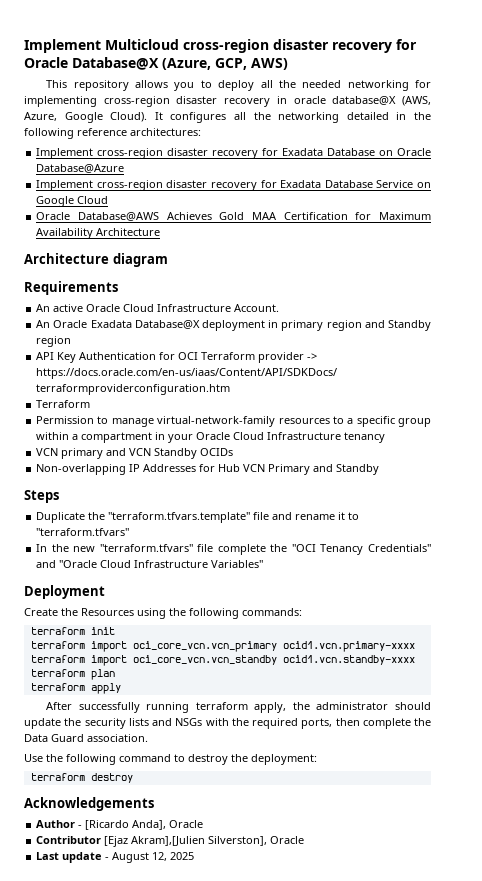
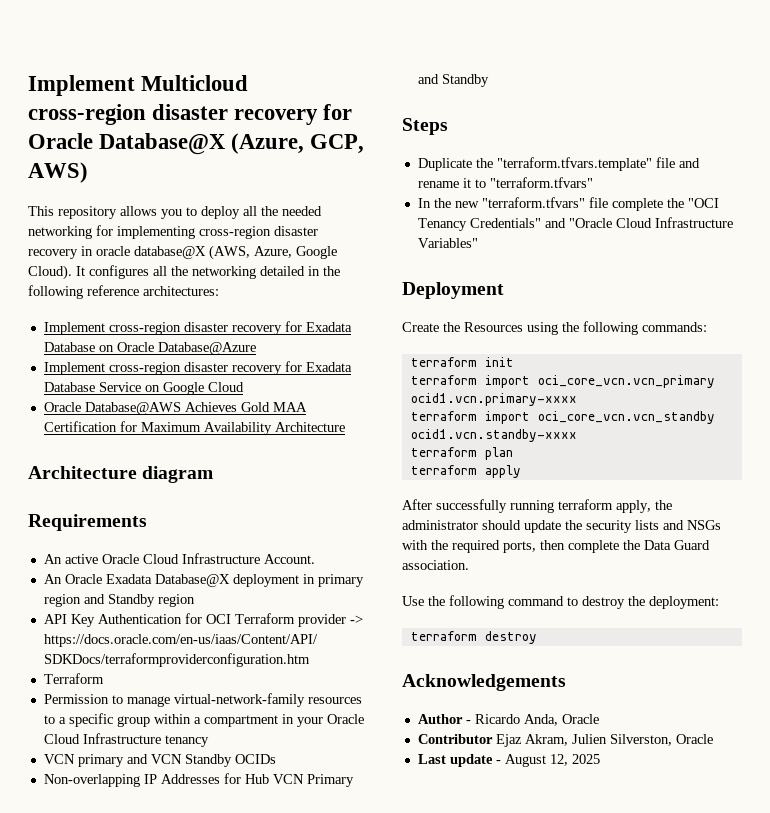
[85,820,167,830] [Ricardo Anda], -> [474,714,558,726] Ricardo Anda,
[104,836,268,847] [Ejaz Akram],[Julien Silverston], -> [495,734,672,747] Ejaz Akram, Julien Silverston,

